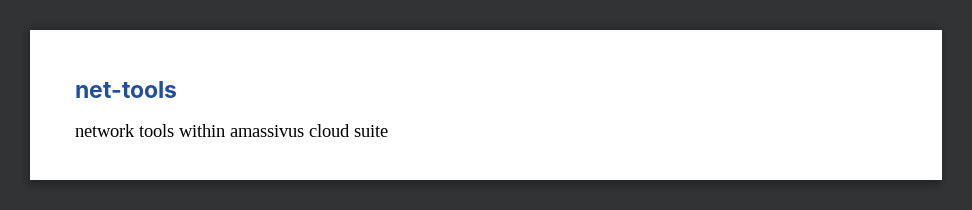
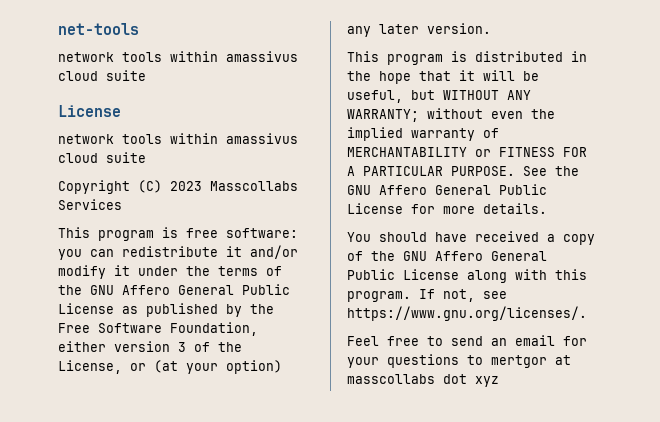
(388, 131) none -> [58,105,121,117] [58,133,298,144] [58,152,146,163] [58,180,298,194] [58,199,122,210] [58,227,298,241] [58,245,298,260] [58,265,282,279] [58,284,290,295] [58,303,274,317] [58,322,258,336] [58,341,242,352] [58,360,282,374] [347,23,491,37] [347,51,587,65] [347,70,539,84] [347,90,531,103] [347,108,555,122] [347,127,499,141] [347,147,587,157] [347,166,579,176] [347,184,547,195] [347,203,547,214] [347,231,595,245] [347,251,547,261] [347,269,587,283] [347,289,507,302] [347,306,587,321] [347,335,587,346] [347,354,571,368] [347,374,499,387] // License // network tools within amassivus cloud suite // Copyright (C) 2023 Masscollabs Services // This program is free software: you can redistribute it and/or modify it under the terms of the GNU Affero General Public License as published by the Free Software Foundation, either version 3 of the License, or (at your option) any later version. // This program is distributed in the hope that it will be useful, but WITHOUT ANY WARRANTY; without even the implied warranty of MERCHANTABILITY or FITNESS FOR A PARTICULAR PURPOSE. See the GNU Affero General Public License for more details. // You should have received a copy of the GNU Affero General Public License along with this program. If not, see https://www.gnu.org/licenses/. // Feel free to send an email for your questions to mertgor at masscollabs dot xyz

